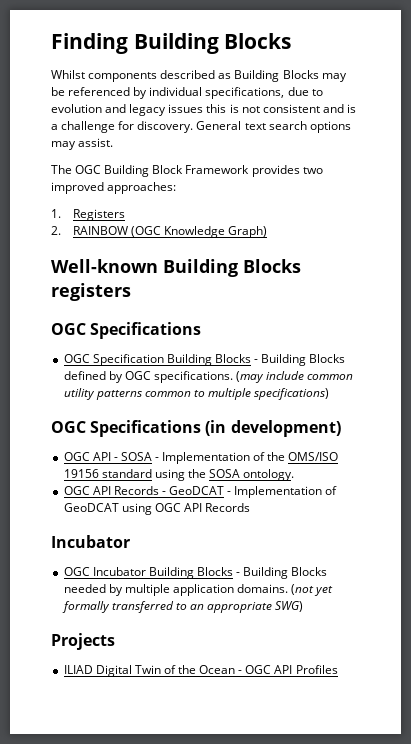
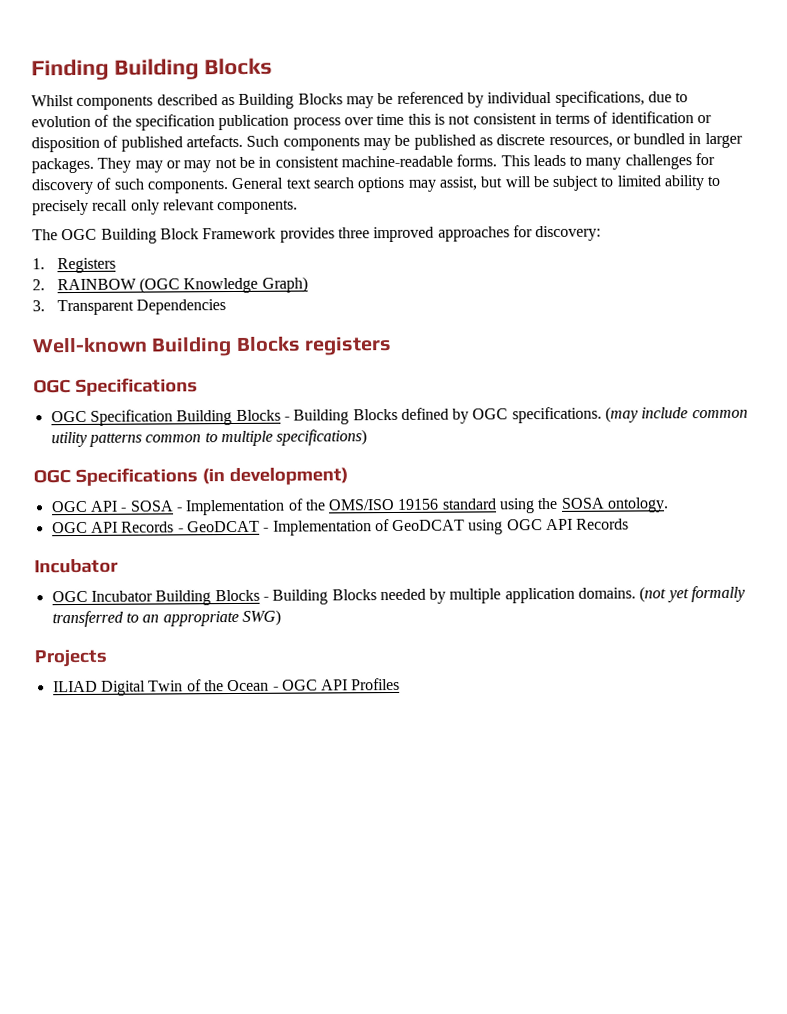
[105,104,356,116] [51,121,194,133] and legacy issues this is not consistent and is a challenge for discovery. -> [94,111,713,131] [31,132,743,153] [31,152,716,174] [31,177,229,195] of the specification publication process over time this is not consistent in terms of identification or disposition of published artefacts. Such components may be published as discrete resources, or bundled in larger packages. They may or may not be in consistent machine-readable forms. This leads to many challenges for discovery of such components.
[78,138,114,147] assist. -> [438,175,721,191] [32,199,299,216] assist, but will be subject to limited ability to precisely recall only relevant components.
[302,167,323,174] [51,182,177,194] two improved approaches: -> [337,225,602,243] three improved approaches for discovery:
(268, 232) none -> [32,299,226,316] // 3. Transparent Dependencies

